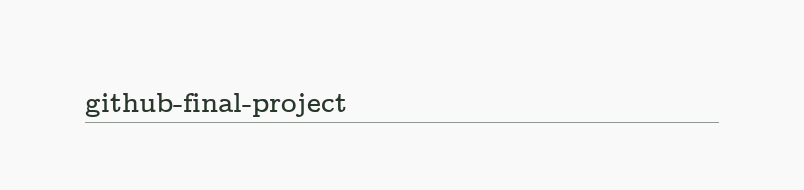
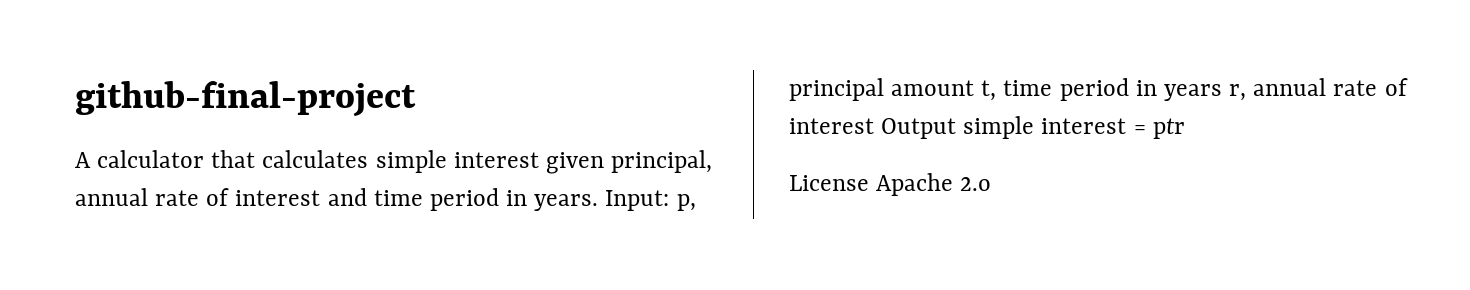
(347, 105) none -> [75,150,713,174] [75,188,696,211] [789,78,1408,101] [789,116,1185,139] [789,173,992,196] // A calculator that calculates simple interest given principal, annual rate of interest and time period in years. Input: p, principal amount t, time period in years r, annual rate of interest Output simple interest = ptr // License Apache 2.o

